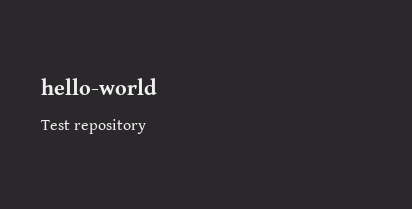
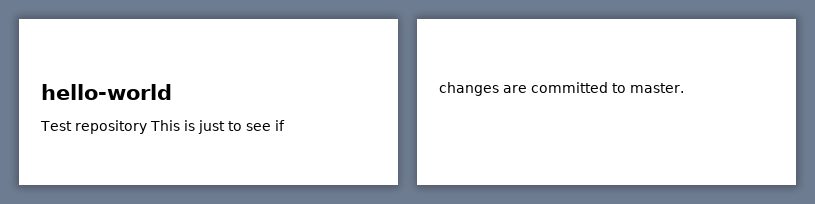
(147, 126) none -> [149,120,285,134] [439,82,684,96] This is just to see if changes are committed to master.

